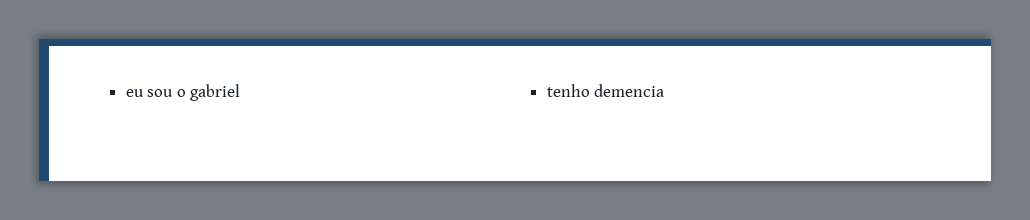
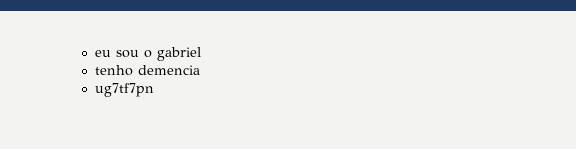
(665, 90) none -> [94,83,154,97] // ug7tf7pn

